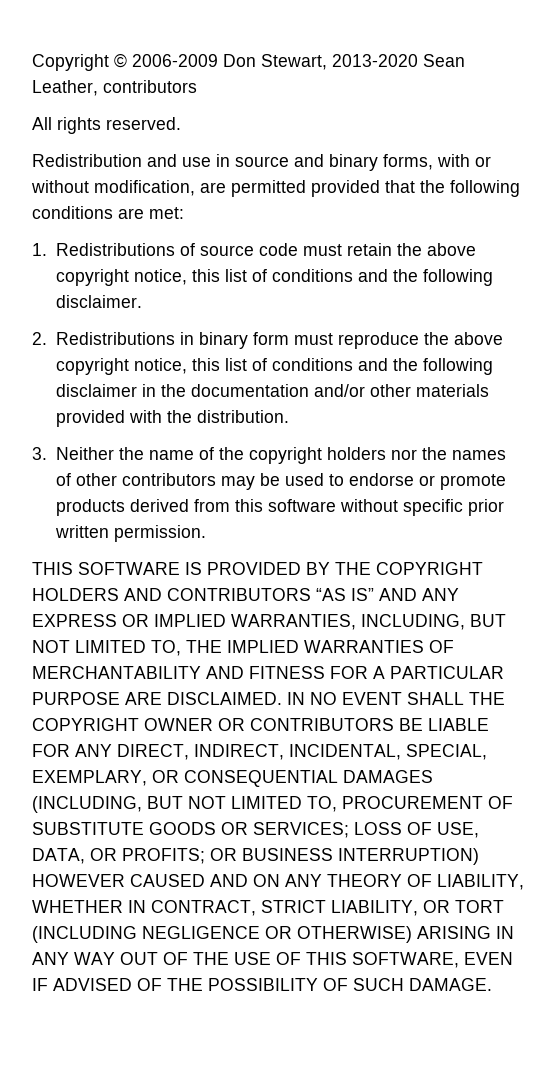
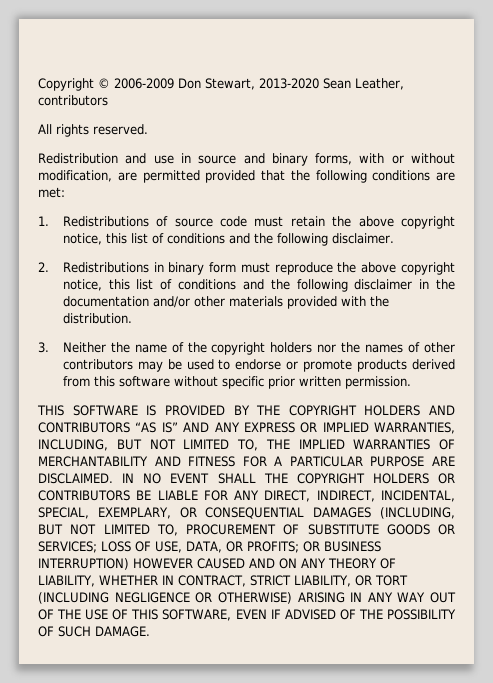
[144,718,213,731] OWNER -> [372,473,429,484] HOLDERS

